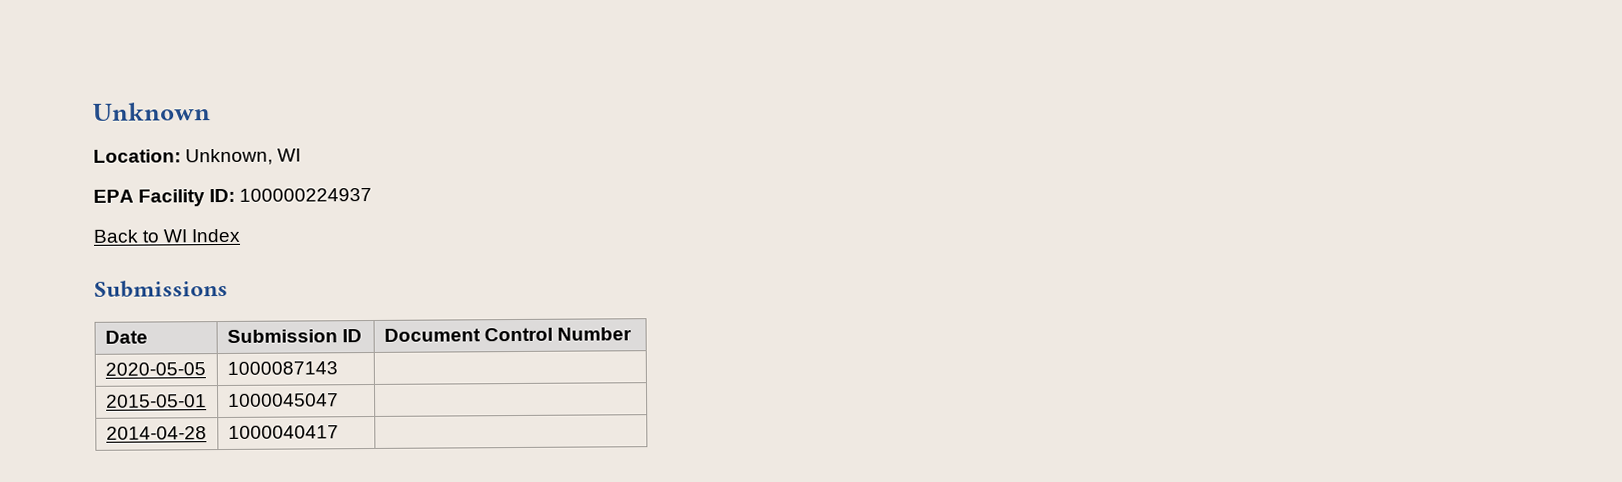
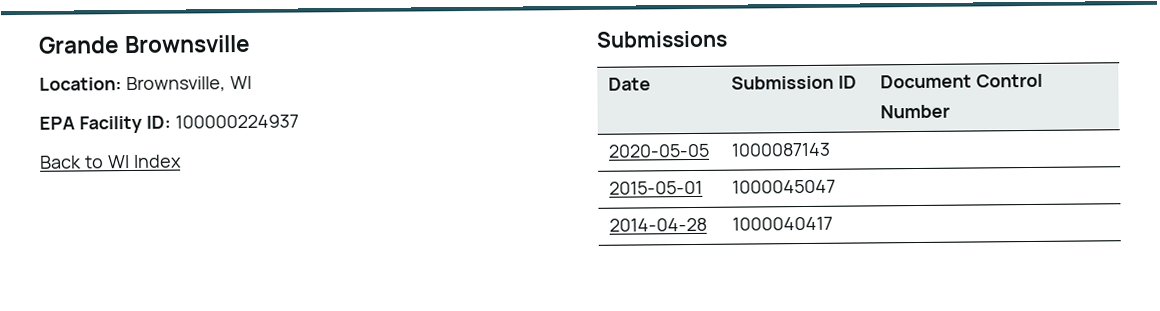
[93,102,211,121] Unknown -> [38,34,252,54] Grande Brownsville
[185,148,274,166] Unknown, -> [125,76,226,93] Brownsville,

